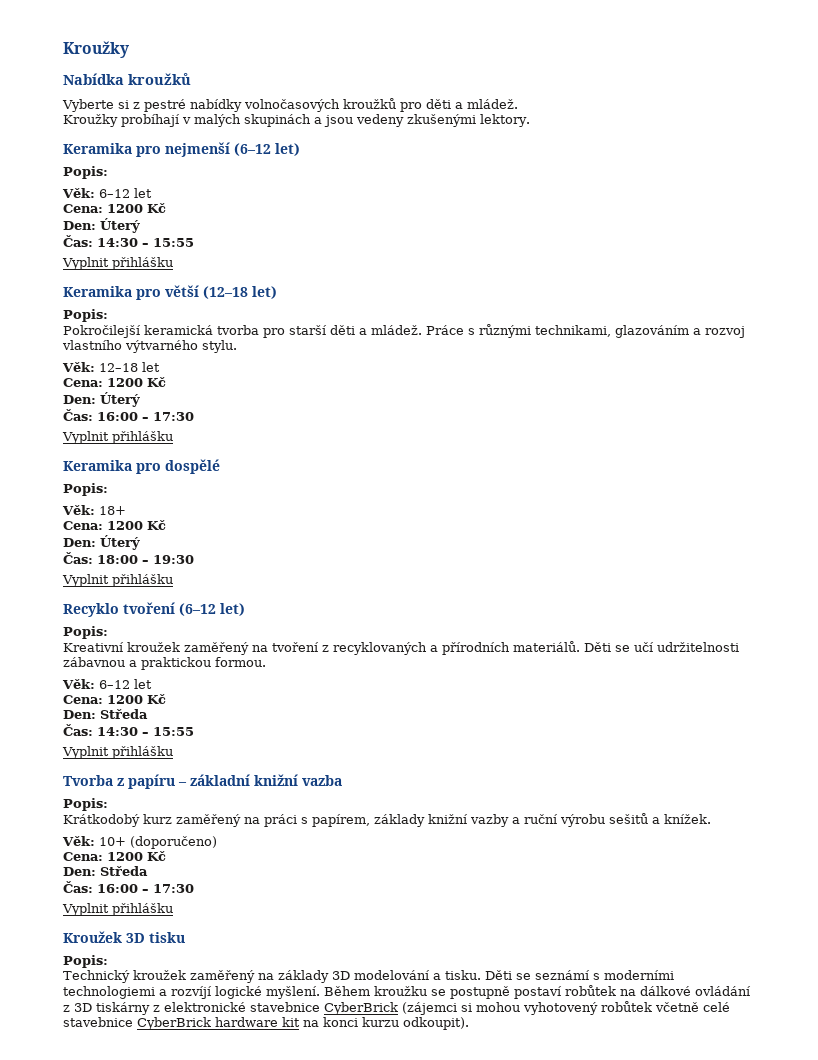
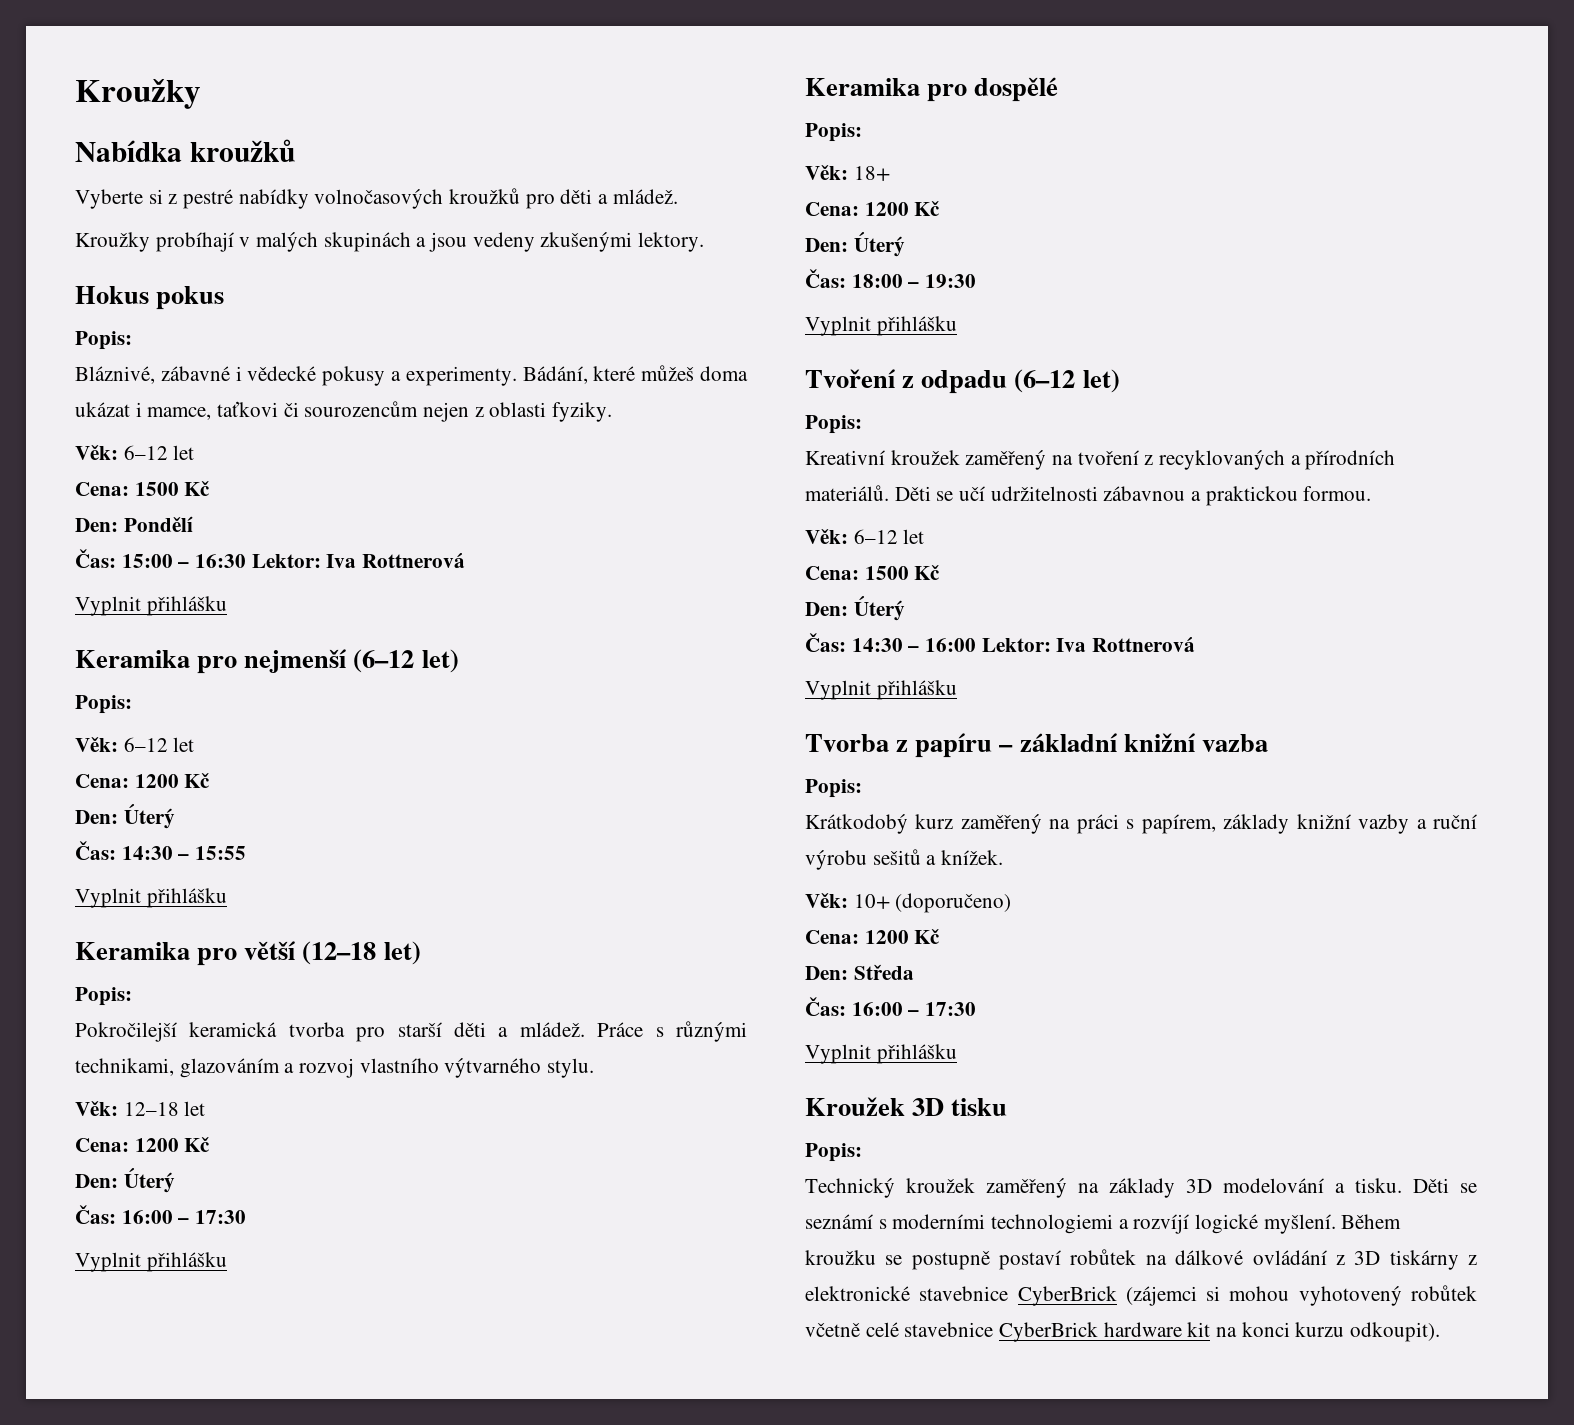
(530, 120) none -> [75,286,225,310] [75,331,132,350] [75,365,748,386] [75,401,613,422] [75,445,195,460] [75,481,211,496] [75,516,193,532] [75,549,466,568] [75,596,227,616] // Hokus pokus // Popis: // Bláznivé, zábavné i vědecké pokusy a experimenty. Bádání, které můžeš doma ukázat i mamce, taťkovi či sourozencům nejen z oblasti fyziky. // Věk: 6–12 let // Cena: 1500 Kč // Den: Pondělí // Čas: 15:00 – 16:30 Lektor: Iva Rottnerová // Vyplnit přihlášku
[63,602,175,617] Recyklo tvoření -> [805,369,1008,394] Tvoření z odpadu
[107,694,166,704] [63,709,148,719] [63,724,194,736] 1200 Kč // Den: Středa // Čas: 14:30 – 15:55 -> [864,565,941,580] [805,595,905,621] [805,633,1196,652] 1500 Kč // Den: Úterý // Čas: 14:30 – 16:00 Lektor: Iva Rottnerová

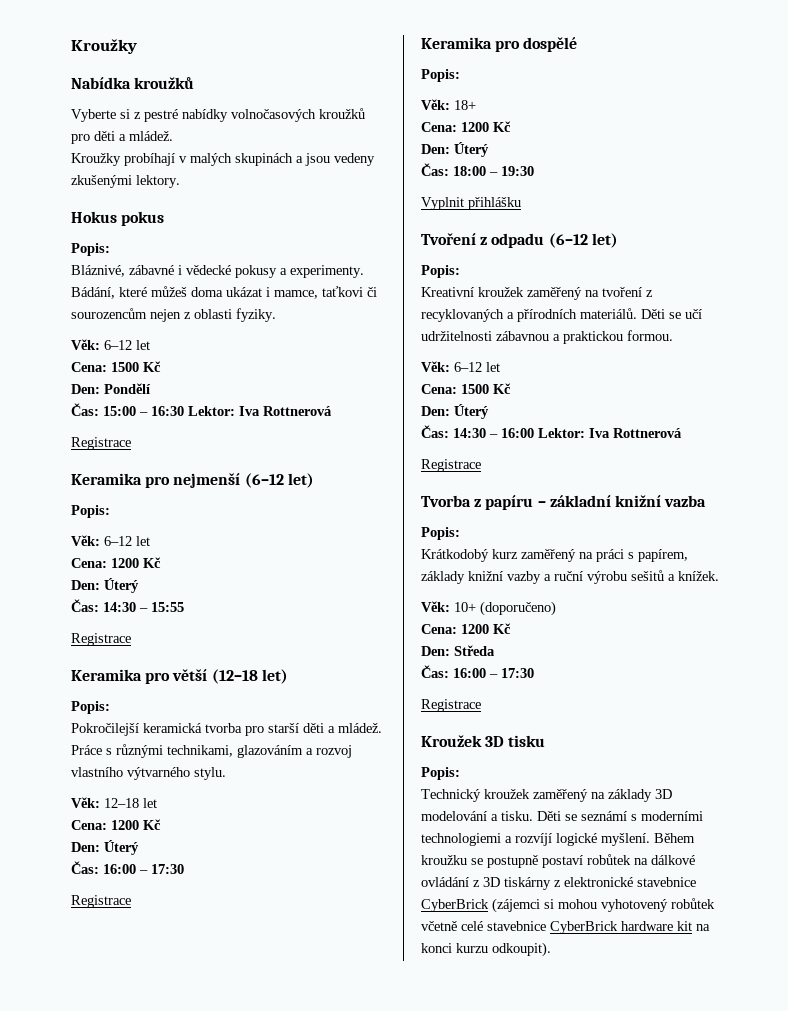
[75,596,227,616] Vyplnit přihlášku -> [71,437,131,450] Registrace
[75,888,227,908] Vyplnit přihlášku -> [71,633,131,646] Registrace
[75,1252,227,1272] Vyplnit přihlášku -> [71,895,131,908] Registrace
[805,680,957,700] Vyplnit přihlášku -> [421,459,481,472] Registrace
[805,1044,957,1064] Vyplnit přihlášku -> [421,699,481,712] Registrace

